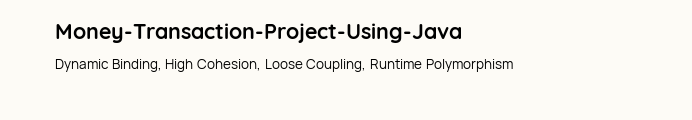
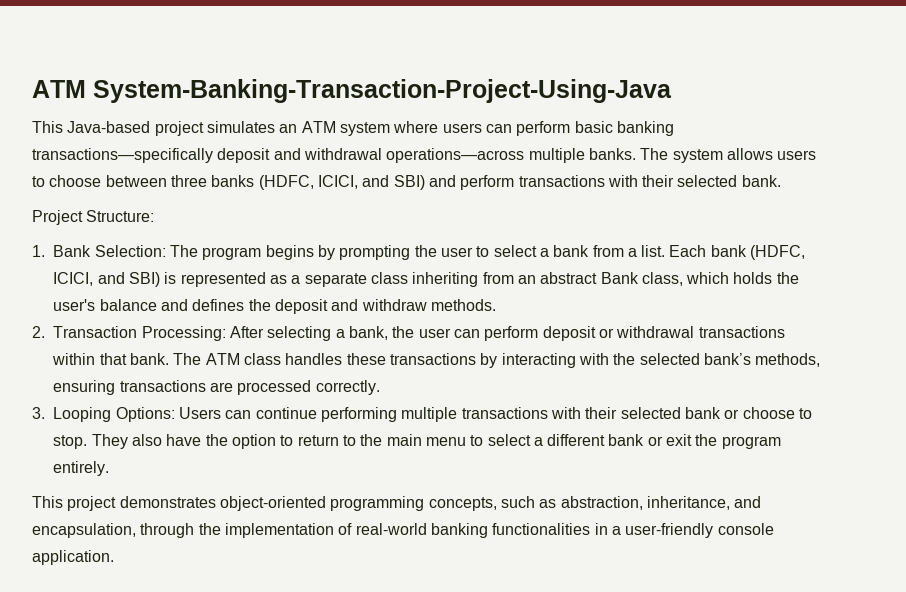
[55,23,462,43] [55,59,513,72] Money-Transaction-Project-Using-Java // Dynamic Binding, High Cohesion, Loose Coupling, Runtime Polymorphism -> [32,79,672,103] [32,121,674,136] [32,148,817,163] [32,175,781,190] [32,210,155,225] [32,245,806,260] [53,272,799,287] [53,299,496,314] [32,326,785,341] [52,353,821,368] [53,380,380,395] [32,407,812,422] [53,434,781,449] [53,461,110,476] [32,496,762,511] [32,523,774,538] [32,550,114,565] ATM System-Banking-Transaction-Project-Using-Java // This Java-based project simulates an ATM system where users can perform basic banking transactions—specifically deposit and withdrawal operations—across multiple banks. The system allows users to choose between three banks (HDFC, ICICI, and SBI) and perform transactions with their selected bank. // Project Structure: // 1. Bank Selection: The program begins by prompting the user to select a bank from a list. Each bank (HDFC, ICICI, and SBI) is represented as a separate class inheriting from an abstract Bank class, which holds the user's balance and defines the deposit and withdraw methods. // 2. Transaction Processing: After selecting a bank, the user can perform deposit or withdrawal transactions within that bank. The ATM class handles these transactions by interacting with the selected bank’s methods, ensuring transactions are processed correctly. // 3. Looping Options: Users can continue performing multiple transactions with their selected bank or choose to stop. They also have the option to return to the main menu to select a different bank or exit the program entirely. // This project demonstrates object-oriented programming concepts, such as abstraction, inheritance, and encapsulation, through the implementation of real-world banking functionalities in a user-friendly console application.

